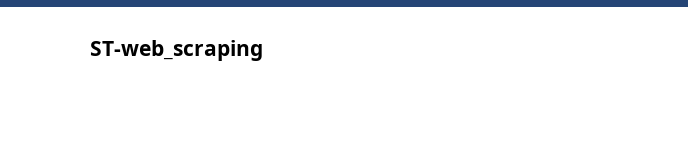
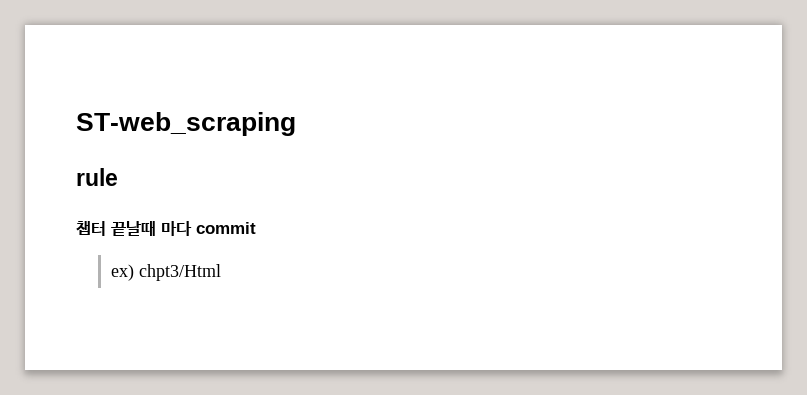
(263, 50) none -> [76,168,118,186] [76,221,256,236] [110,264,221,281] // rule // 챕터 끝날때 마다 commit // ex) chpt3/Html

